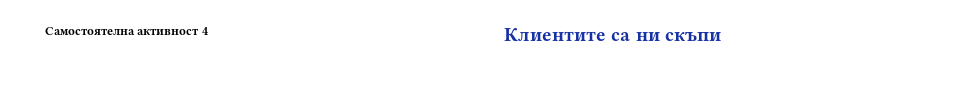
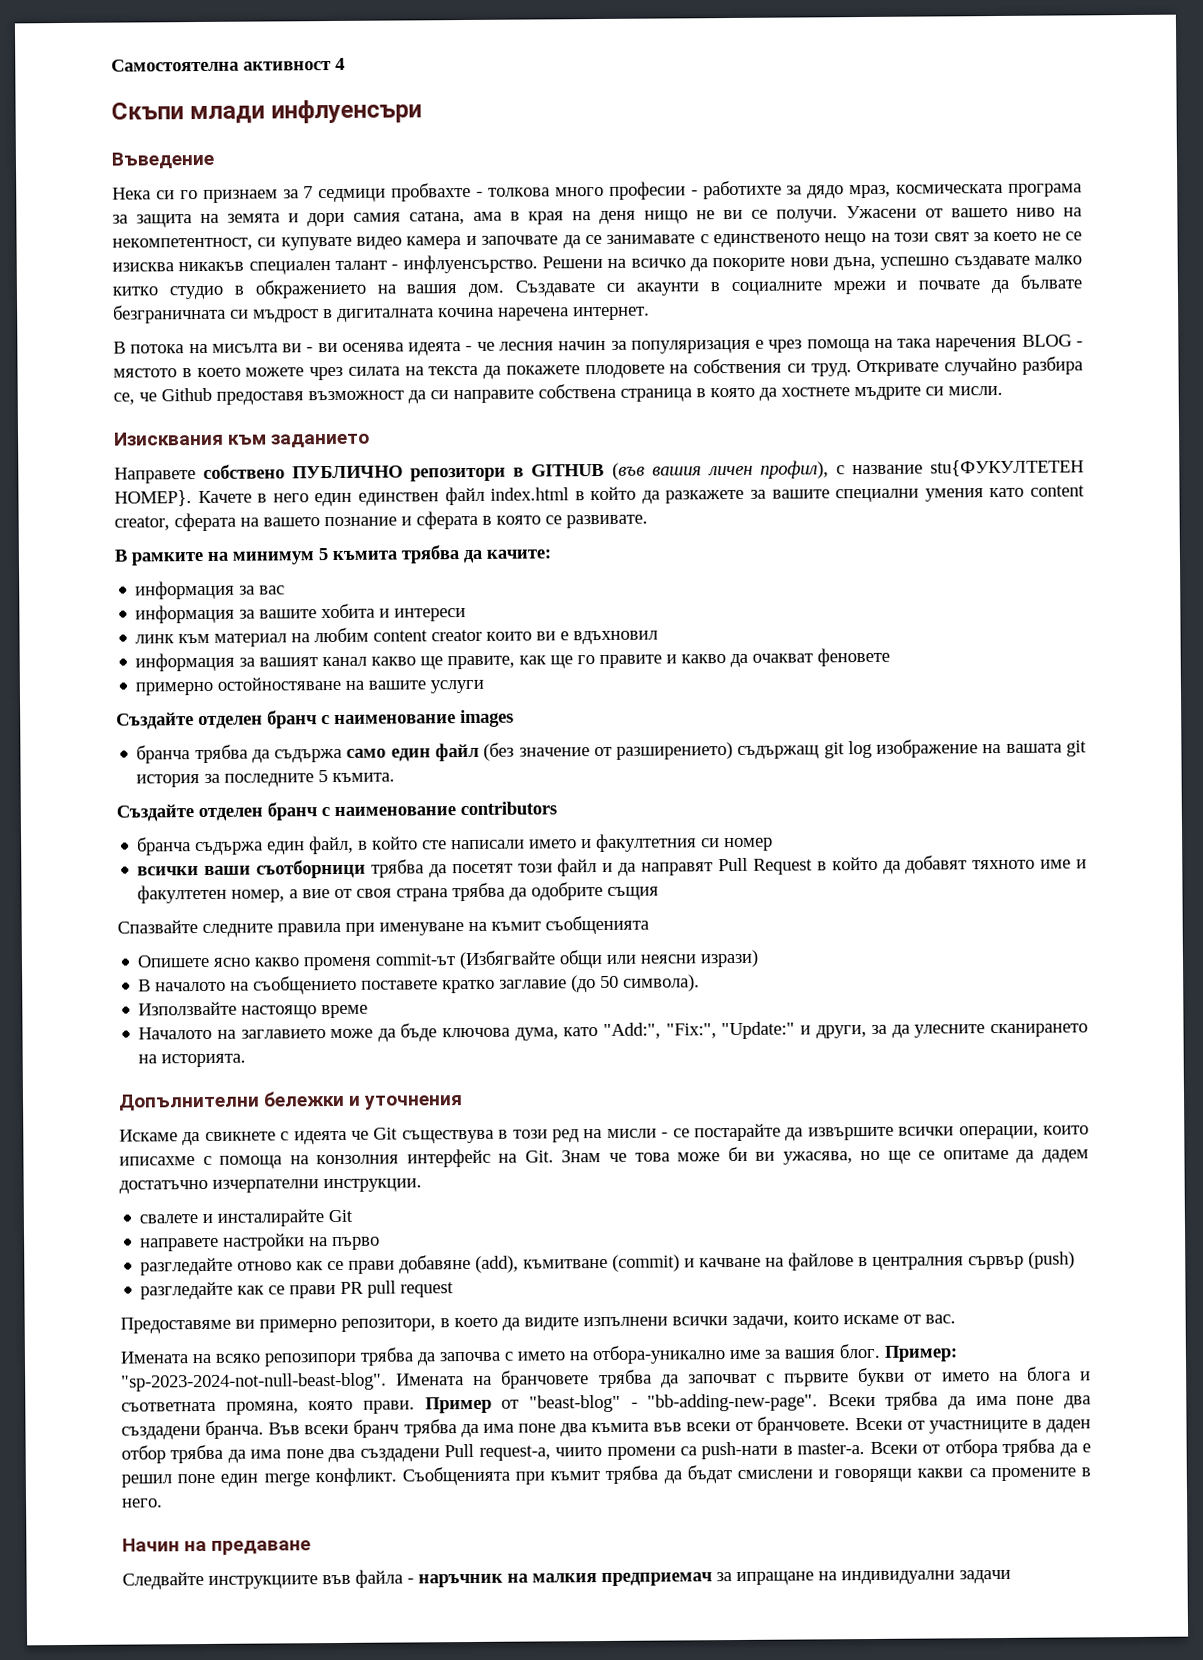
[504,28,721,42] Клиентите са ни скъпи -> [111,99,422,125] [111,151,215,169] [112,180,1083,203] [112,205,1082,228] [112,231,1082,251] [112,254,1083,275] [112,274,1082,300] [113,304,650,324] [113,334,1083,356] [113,356,1083,381] [113,383,1003,405] [114,431,371,448] [114,459,1084,484] [114,485,1086,507] [114,510,648,532] [114,545,551,566] [135,580,286,600] [135,603,467,624] [135,627,659,647] [135,647,891,672] [135,676,485,696] [116,709,514,730] [136,739,1087,764] [136,770,396,788] [116,801,557,822] [137,833,774,856] [137,855,1087,879] [137,881,660,904] [117,915,649,937] [137,949,760,971] [138,974,701,995] [138,1001,369,1019] [138,1021,1088,1042] [138,1053,247,1068] [118,1090,464,1111] [119,1123,1089,1146] [119,1146,1089,1169] [119,1178,422,1194] [139,1209,354,1227] [140,1233,381,1252] [140,1251,1076,1276] [140,1280,455,1300] [120,1314,956,1334] [120,1343,957,1367] [121,1366,1091,1392] [121,1391,1091,1415] [121,1416,1091,1440] [121,1438,1092,1464] [121,1465,1091,1488] [122,1498,163,1508] [122,1538,312,1555] [122,1569,1011,1590] Скъпи млади инфлуенсъри // Въведение // Нека си го признаем за 7 седмици пробвахте - толкова много професии - работихте за дядо мраз, космическата програма за защита на земята и дори самия сатана, ама в края на деня нищо не ви се получи. Ужасени от вашето ниво на некомпетентност, си купувате видео камера и започвате да се занимавате с единственото нещо на този свят за което не се изисква никакъв специален талант - инфлуенсърство. Решени на всичко да покорите нови дъна, успешно създавате малко китко студио в обкражението на вашия дом. Създавате си акаунти в социалните мрежи и почвате да бълвате безграничната си мъдрост в дигиталната кочина наречена интернет. // В потока на мисълта ви - ви осенява идеята - че лесния начин за популяризация е чрез помоща на така наречения BLOG - мястото в което можете чрез силата на текста да покажете плодовете на собствения си труд. Откривате случайно разбира се, че Github предоставя възможност да си направите собствена страница в която да хостнете мъдрите си мисли. // Изисквания към заданието // Направете собствено ПУБЛИЧНО репозитори в GITHUB (във вашия личен профил), с название stu{ФУКУЛТЕТЕН НОМЕР}. Качете в него един единствен файл index.html в който да разкажете за вашите специални умения като content creator, сферата на вашето познание и сферата в която се развивате. // В рамките на минимум 5 къмита трябва да качите: // информация за вас // информация за вашите хобита и интереси // линк към материал на любим content creator които ви е вдъхновил // информация за вашият канал какво ще правите, как ще го правите и какво да очакват феновете // примерно остойностяване на вашите услуги // Създайте отделен бранч с наименование images // бранча трябва да съдържа само един файл (без значение от разширението) съдържащ git log изображение на вашата git история за последните 5 къмита. // Създайте отделен бранч с наименование contributors // бранча съдържа един файл, в който сте написали името и факултетния си номер // всички ваши съотборници трябва да посетят този файл и да направят Pull Request в който да добавят тяхното име и факултетен номер, а вие от своя страна трябва да одобрите същия // Спазвайте следните правила при именуване на къмит съобщенията // Опишете ясно какво променя commit-ът (Избягвайте общи или неясни изрази) // В началото на съобщението поставете кратко заглавие (до 50 символа). // Използвайте настоящо време // Началото на заглавието може да бъде ключова дума, като "Add:", "Fix:", "Update:" и други, за да улесните сканирането на историята. // Допълнителни бележки и уточнения // Искаме да свикнете с идеята че Git съществува в този ред на мисли - се постарайте да извършите всички операции, които иписахме с помоща на конзолния интерфейс на Git. Знам че това може би ви ужасява, но ще се опитаме да дадем достатъчно изчерпателни инструкции. // свалете и инсталирайте Git // направете настройки на първо // разгледайте отново как се прави добавяне (add), къмитване (commit) и качване на файлове в централния сървър (push) // разгледайте как се прави PR pull request // Предоставяме ви примерно репозитори, в което да видите изпълнени всички задачи, които искаме от вас. // Имената на всяко репозипори трябва да започва с името на отбора-уникално име за вашия блог. Пример: "sp-2023-2024-not-null-beast-blog". Имената на бранчовете трябва да започват с първите букви от името на блога и съответната промяна, която прави. Пример от "beast-blog" - "bb-adding-new-page". Всеки трябва да има поне два създадени бранча. Във всеки бранч трябва да има поне два къмита във всеки от бранчовете. Всеки от участниците в даден отбор трябва да има поне два създадени Pull request-а, чиито промени са push-нати в master-а. Всеки от отбора трябва да е решил поне един merge конфликт. Съобщенията при къмит трябва да бъдат смислени и говорящи какви са промените в него. // Начин на предаване // Следвайте инструкциите във файла - наръчник на малкия предприемач за ипращане на индивидуални задачи

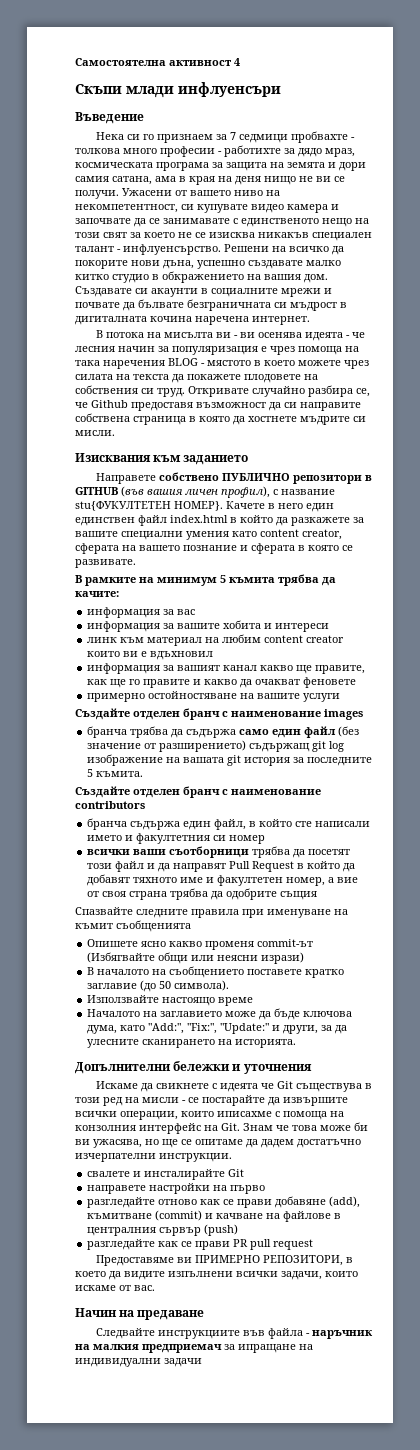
[259,1318,436,1333] примерно репозитори, -> [195,1255,344,1266] ПРИМЕРНО РЕПОЗИТОРИ,
[120,1343,957,1367] [121,1366,1091,1392] [121,1391,1091,1415] [121,1416,1091,1440] [121,1438,1092,1464] [121,1465,1091,1488] [122,1498,163,1508] // Имената на всяко репозипори трябва да започва с името на отбора-уникално име за вашия блог. Пример: "sp-2023-2024-not-null-beast-blog". Имената на бранчовете трябва да започват с първите букви от името на блога и съответната промяна, която прави. Пример от "beast-blog" - "bb-adding-new-page". Всеки трябва да има поне два създадени бранча. Във всеки бранч трябва да има поне два къмита във всеки от бранчовете. Всеки от участниците в даден отбор трябва да има поне два създадени Pull request-а, чиито промени са push-нати в master-а. Всеки от отбора трябва да е решил поне един merge конфликт. Съобщенията при къмит трябва да бъдат смислени и говорящи какви са промените в него. -> (155, 1288) none

